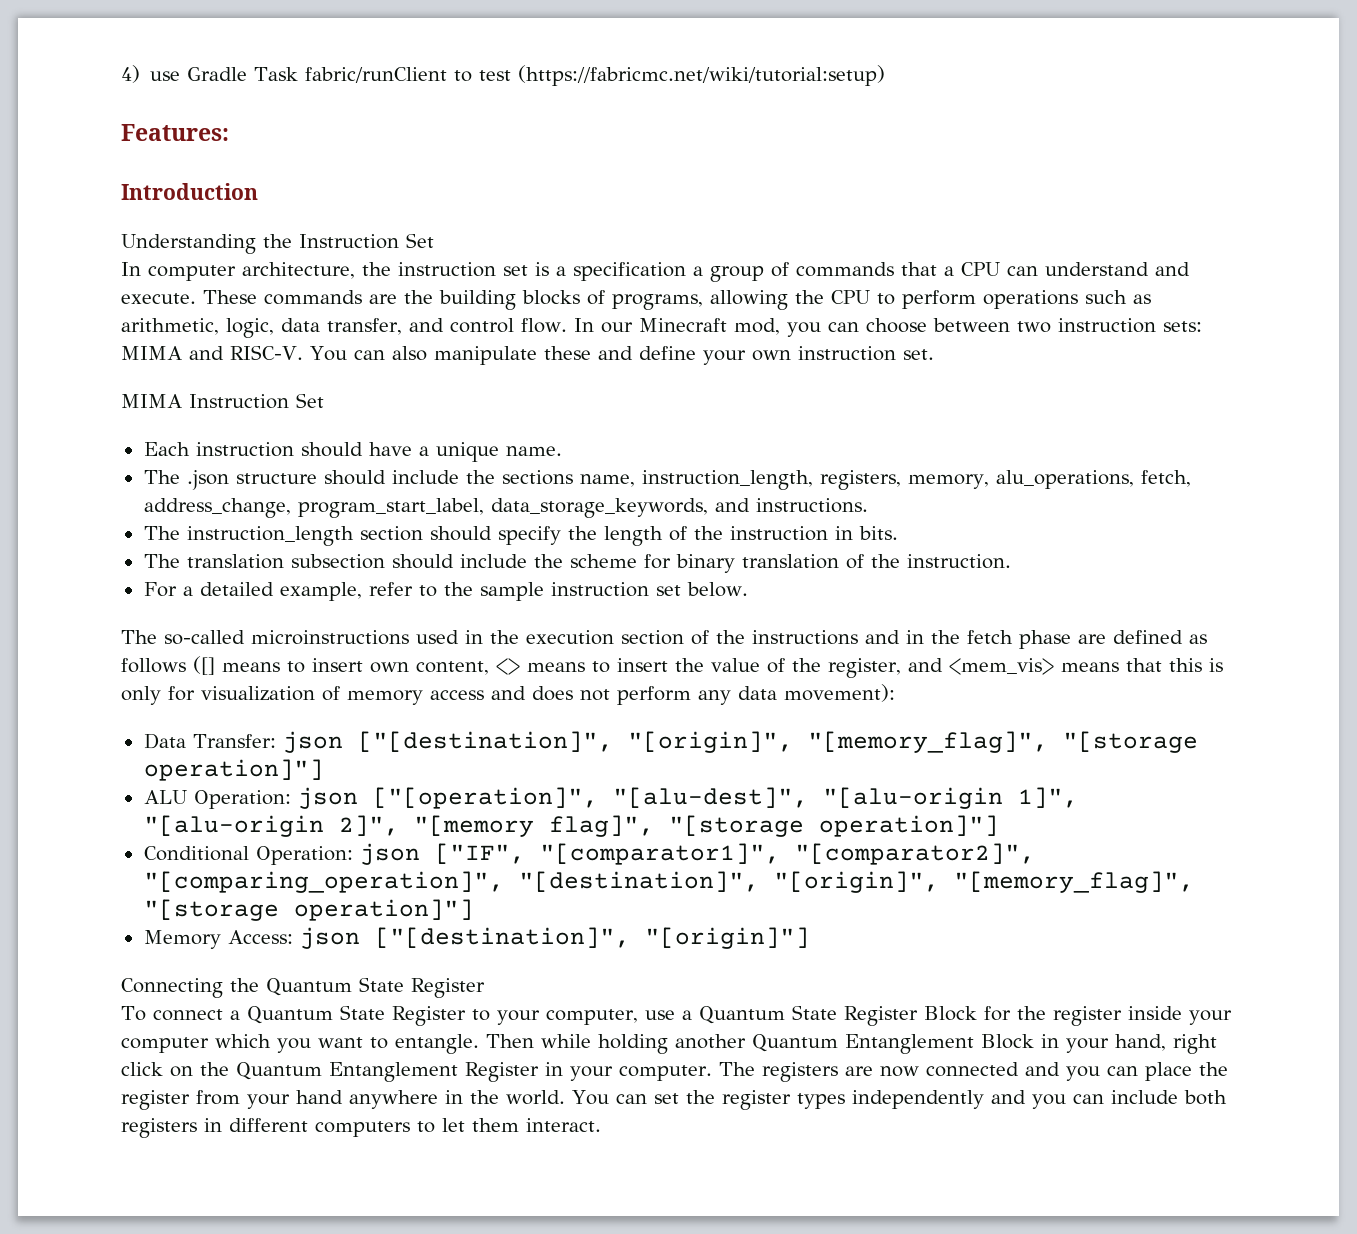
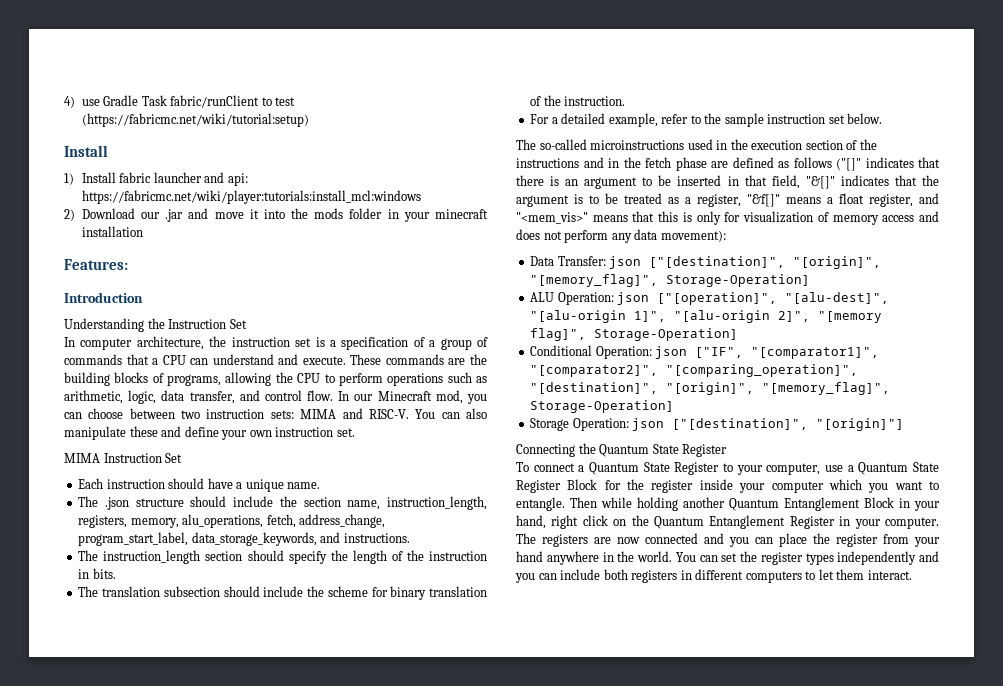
(886, 75) none -> [64,145,108,157] [64,172,248,186] [81,190,421,204] [64,208,489,222] [81,226,143,237] // Install // 1) Install fabric launcher and api: https://fabricmc.net/wiki/player:tutorials:install_mcl:windows // 2) Download our .jar and move it into the mods folder in your minecraft installation
(686, 271) none -> [413,337,425,347] of
[501,470,573,485] sections -> [303,497,341,507] section
[193,656,821,675] ([] means to insert own content, <> means to insert the value of the -> [836,157,940,171] [516,175,939,189] [516,193,864,207] ("[]" indicates that there is an argument to be inserted in that field, "&[]" indicates that the argument is to be treated as a register, "&f[]" means a float
[948,658,1054,675] <mem_vis> -> [516,212,588,224] "<mem_vis>"
[1062,731,1198,753] [143,759,324,781] "[storage operation]"] -> [666,274,811,287] Storage-Operation]
[668,815,999,837] "[storage operation]"] -> [594,328,739,341] Storage-Operation]
[143,899,474,921] [143,930,293,949] "[storage operation]"] // Memory Access: -> [530,400,675,413] [530,418,629,431] Storage-Operation] // Storage Operation:

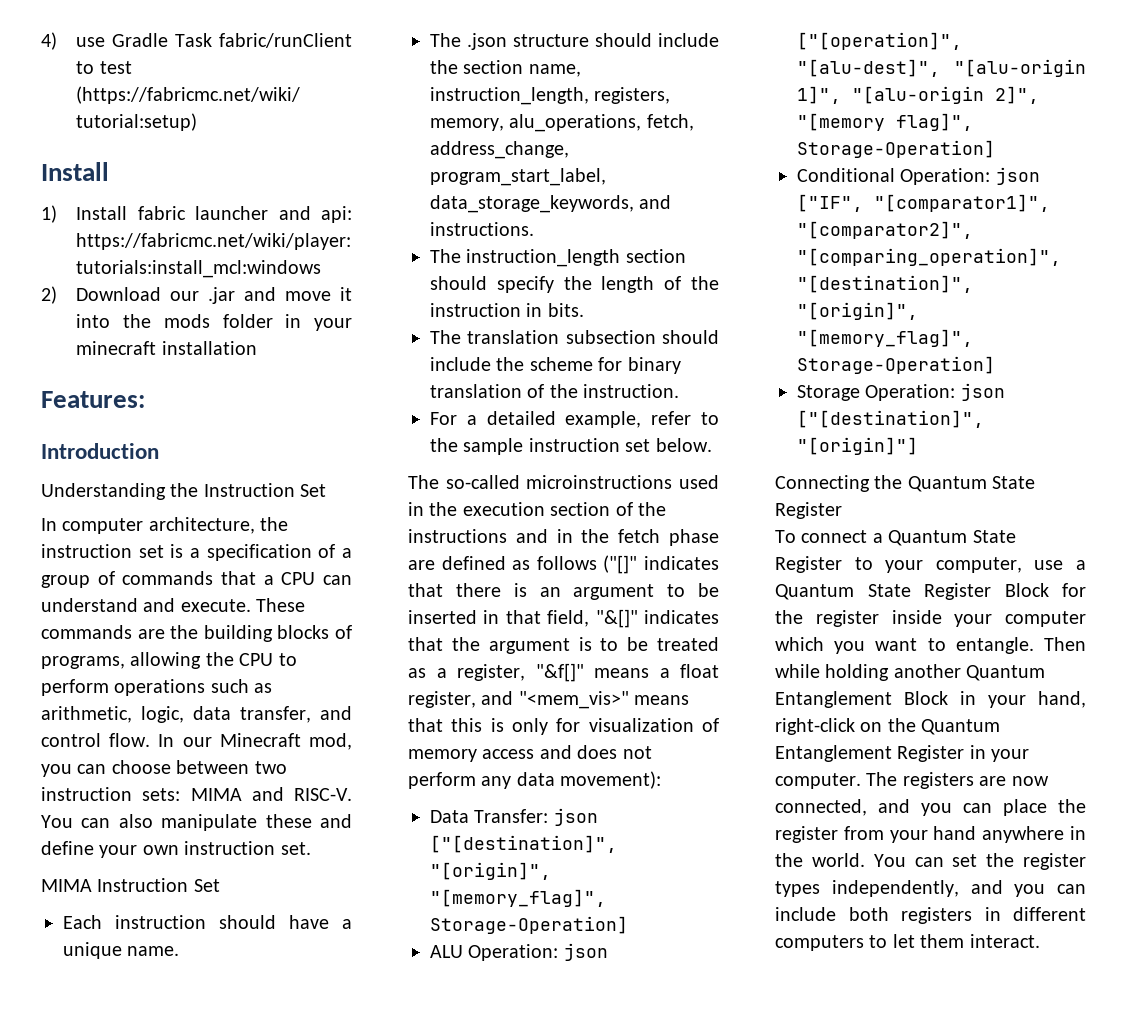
[551,515,608,529] right click -> [775,718,855,735] right-click
[645,533,698,544] connected -> [775,799,867,816] connected,
[837,551,917,565] independently -> [831,880,959,897] independently,

